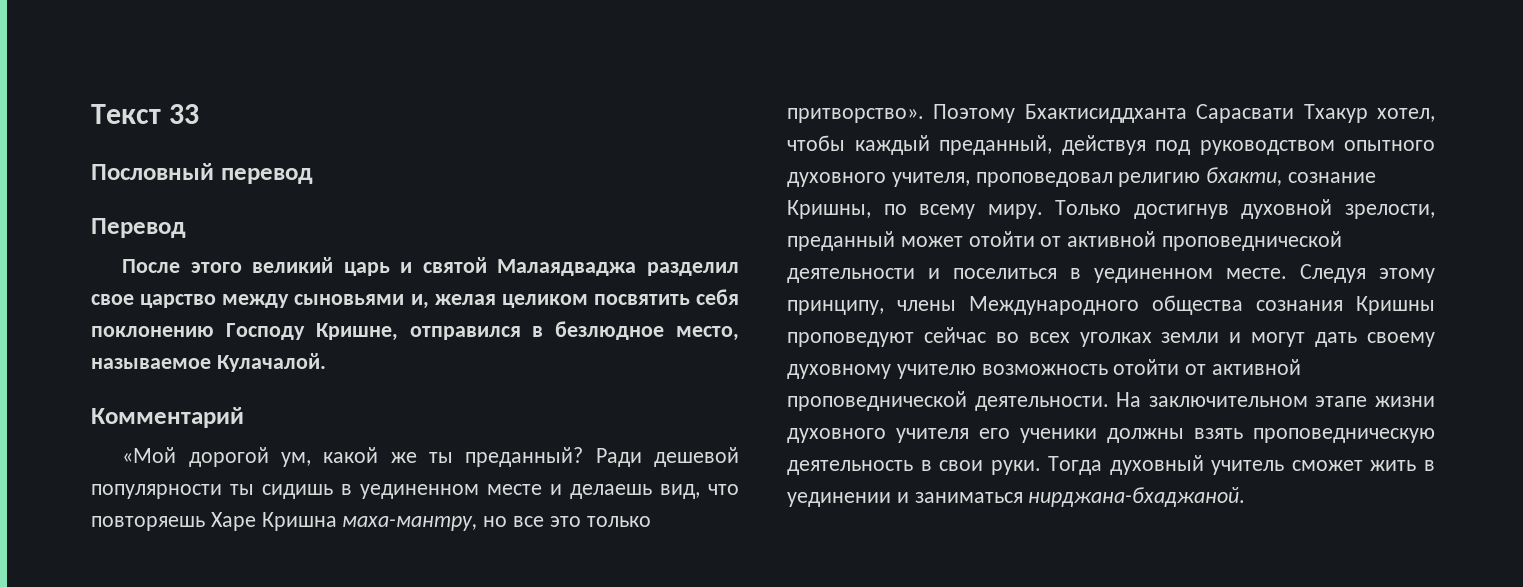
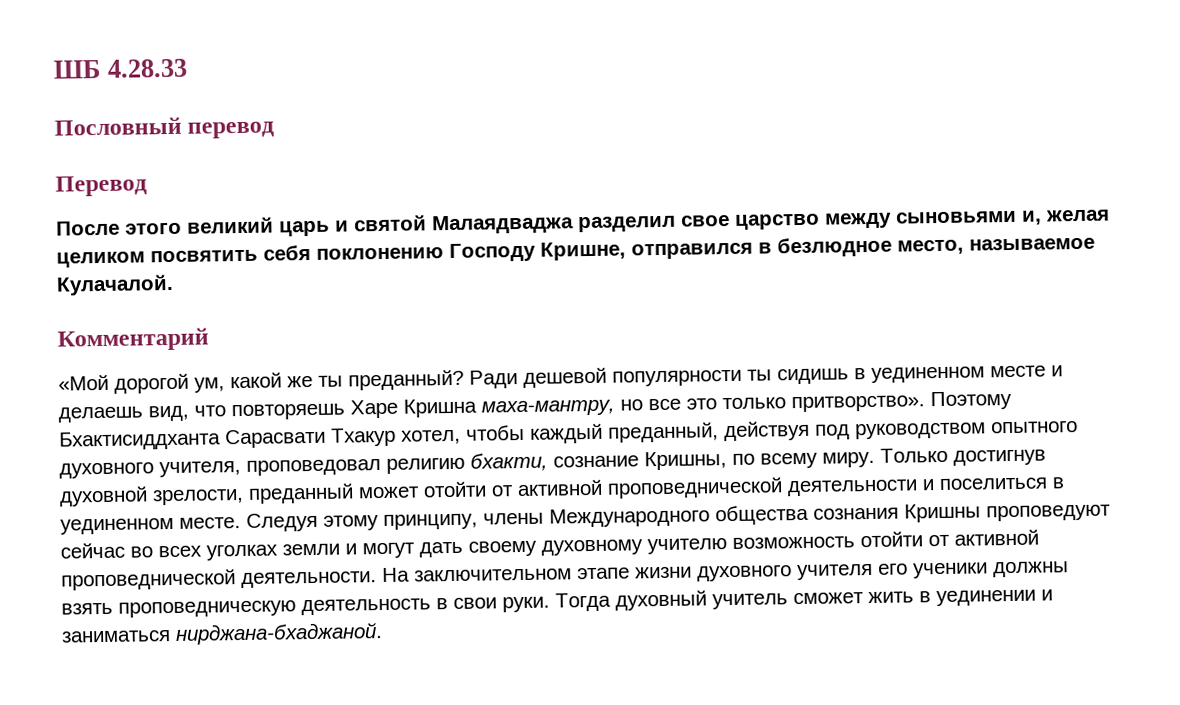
[91,104,199,124] Текст 33 -> [53,58,189,79] ШБ 4.28.33

